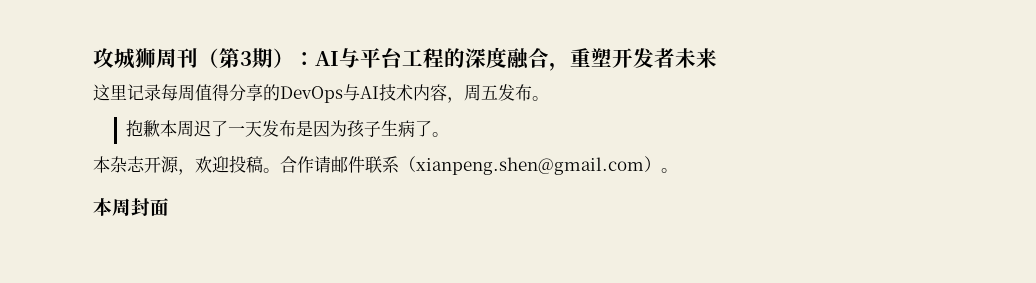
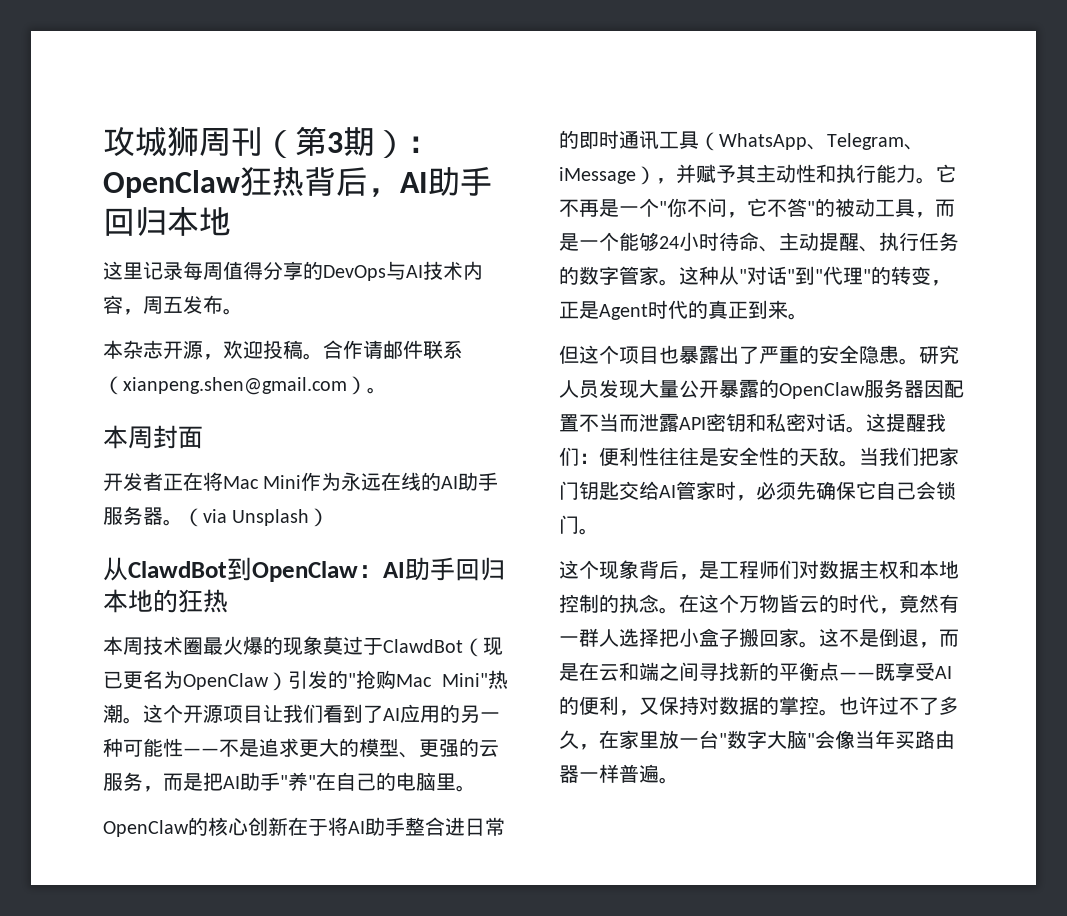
[315,47,717,71] AI与平台工程的深度融合，重塑开发者未来 -> [103,167,492,198] [103,207,231,236] OpenClaw狂热背后，AI助手回归本地
[125,120,449,138] // 抱歉本周迟了一天发布是因为孩子生病了。 -> (243, 311) none
(169, 207) none -> [103,472,499,491] [103,506,330,527] [103,557,505,582] [103,589,228,613] [103,636,503,657] [103,670,508,691] [103,704,500,724] [103,738,499,758] [103,772,476,792] [103,817,505,837] [559,130,924,151] [559,164,956,185] [559,198,955,218] [559,232,959,252] [559,266,951,286] [559,300,808,320] [559,345,959,365] [559,379,964,399] [559,413,946,433] [559,447,959,467] [559,481,956,501] [559,515,599,535] [559,560,959,580] [559,594,959,614] [559,628,959,648] [559,662,952,681] [559,696,959,716] [559,730,955,750] [559,764,679,784] // 开发者正在将Mac Mini作为永远在线的AI助手服务器。（via Unsplash） // 从ClawdBot到OpenClaw：AI助手回归本地的狂热 // 本周技术圈最火爆的现象莫过于ClawdBot（现已更名为OpenClaw）引发的"抢购Mac Mini"热潮。这个开源项目让我们看到了AI应用的另一种可能性——不是追求更大的模型、更强的云服务，而是把AI助手"养"在自己的电脑里。 // OpenClaw的核心创新在于将AI助手整合进日常的即时通讯工具（WhatsApp、Telegram、iMessage），并赋予其主动性和执行能力。它不再是一个"你不问，它不答"的被动工具，而是一个能够24小时待命、主动提醒、执行任务的数字管家。这种从"对话"到"代理"的转变，正是Agent时代的真正到来。 // 但这个项目也暴露出了严重的安全隐患。研究人员发现大量公开暴露的OpenClaw服务器因配置不当而泄露API密钥和私密对话。这提醒我们：便利性往往是安全性的天敌。当我们把家门钥匙交给AI管家时，必须先确保它自己会锁门。 // 这个现象背后，是工程师们对数据主权和本地控制的执念。在这个万物皆云的时代，竟然有一群人选择把小盒子搬回家。这不是倒退，而是在云和端之间寻找新的平衡点——既享受AI的便利，又保持对数据的掌控。也许过不了多久，在家里放一台"数字大脑"会像当年买路由器一样普遍。

